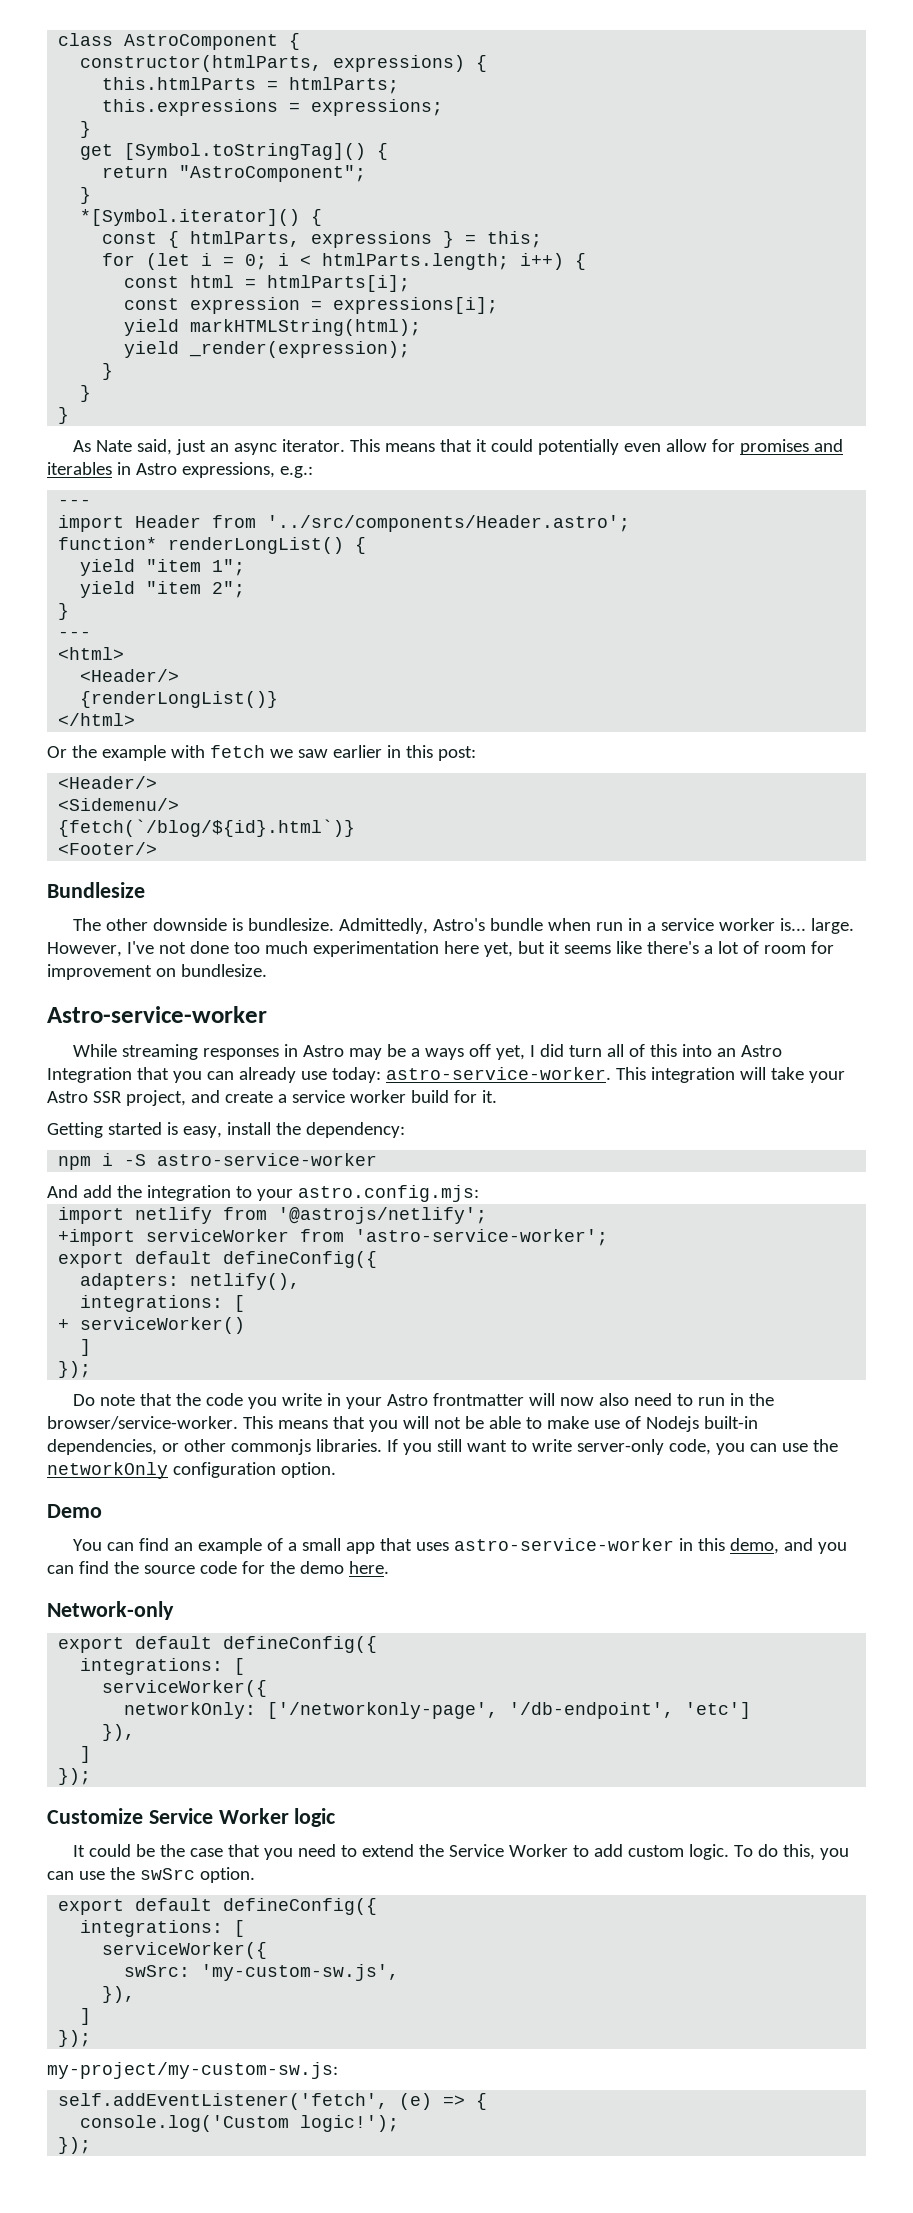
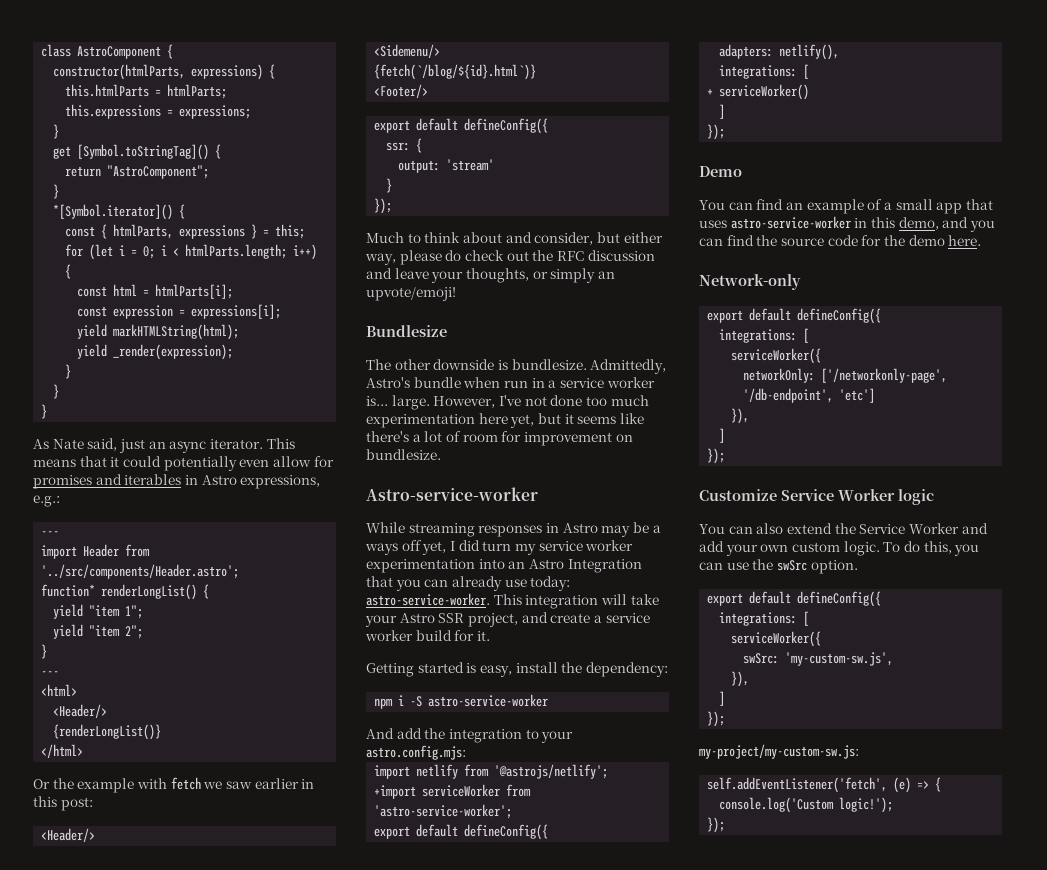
(158, 848) none -> [374,118,549,134] [386,138,423,153] [398,159,495,173] [386,178,393,193] [374,198,393,214] [366,232,663,245] [365,250,655,265] [366,268,615,283] [366,287,456,301] // export default defineConfig({ // ssr: { // output: 'stream' // } // }); // Much to think about and consider, but either way, please do check out the RFC discussion and leave your thoughts, or simply an upvote/emoji!
[606,1044,677,1057] all of this -> [514,540,634,555] [366,559,475,573] my service worker experimentation
[73,1393,774,1409] [47,1416,758,1432] [47,1439,838,1455] [47,1462,336,1479] // Do note that the code you write in your Astro frontmatter will now also need to run in the browser/service-worker. This means that you will not be able to make use of Nodejs built-in dependencies, or other commonjs libraries. If you still want to write server-only code, you can use the networkOnly configuration option. -> (726, 132) none
[73,1844,623,1860] It could be the case that you need to extend the Service Worker to add -> [699,523,988,534] [699,541,789,556] You can also extend the Service Worker and add your own

